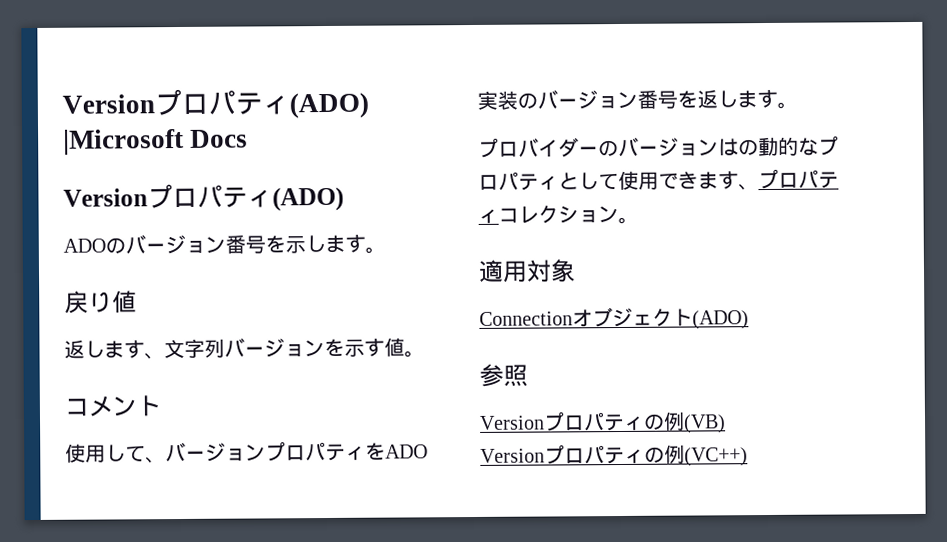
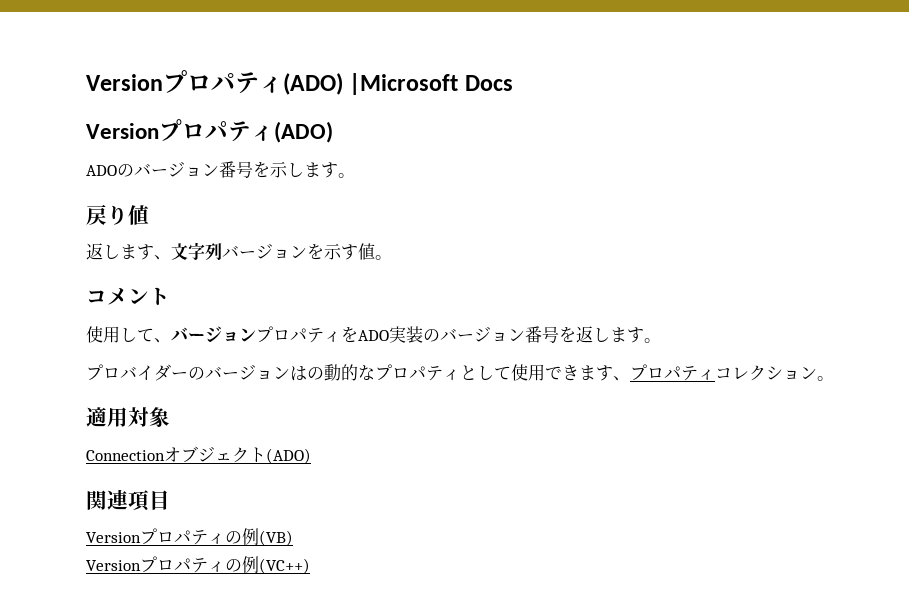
[479,363,528,387] 参照 -> [86,489,170,511] 関連項目

